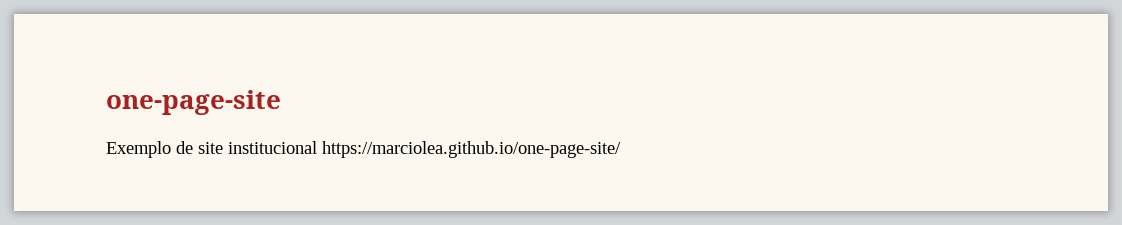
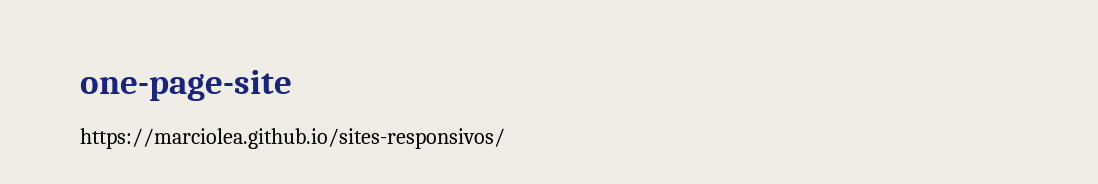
[106,141,621,158] Exemplo de site institucional https://marciolea.github.io/one-page-site/ -> [80,128,505,149] https://marciolea.github.io/sites-responsivos/

